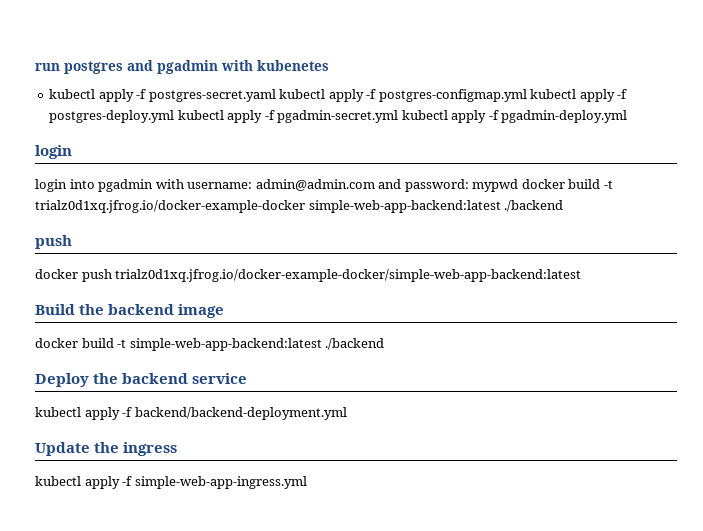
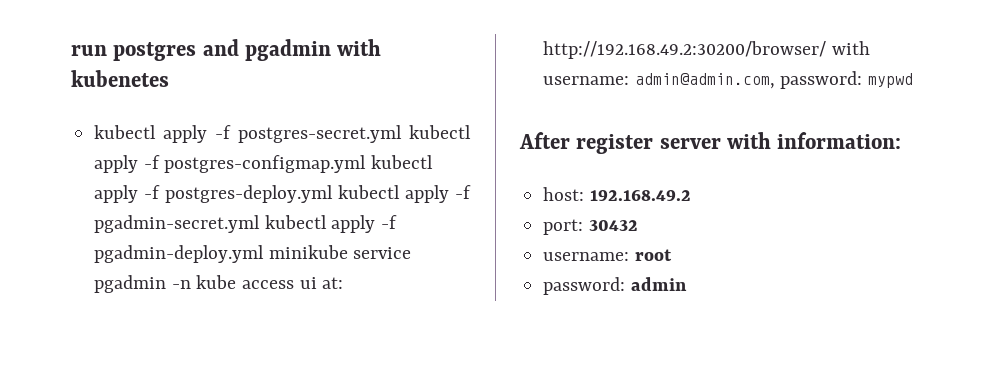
[148,89,276,102] postgres-secret.yaml -> [238,125,403,143] postgres-secret.yml
[35,145,72,159] [35,179,613,192] [35,200,564,213] [35,235,72,249] [35,269,582,282] [35,304,225,318] [35,338,385,351] [35,373,248,387] [35,407,347,420] [35,442,178,456] [35,476,307,489] // login // login into pgadmin with username: admin@admin.com and password: mypwd docker build -t trialz0d1xq.jfrog.io/docker-example-docker simple-web-app-backend:latest ./backend // push // docker push trialz0d1xq.jfrog.io/docker-example-docker/simple-web-app-backend:latest // Build the backend image // docker build -t simple-web-app-backend:latest ./backend // Deploy the backend service // kubectl apply -f backend/backend-deployment.yml // Update the ingress // kubectl apply -f simple-web-app-ingress.yml -> [268,245,412,259] [94,275,344,293] [543,41,870,59] [543,71,914,89] [519,132,902,154] [543,187,691,201] [543,219,638,235] [543,249,672,261] [543,277,687,295] minikube service pgadmin -n kube access ui at: http://192.168.49.2:30200/browser/ with username: admin@admin.com, password: mypwd // After register server with information: // host: 192.168.49.2 // port: 30432 // username: root // password: admin

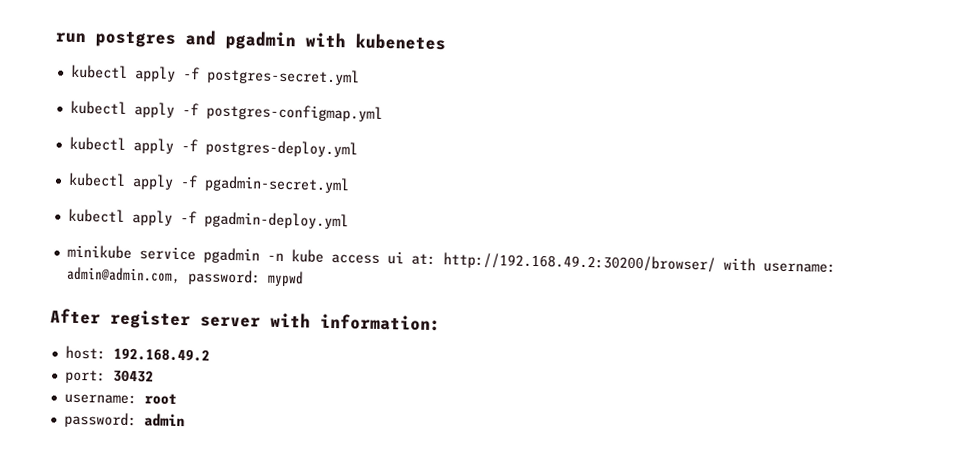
(403, 134) none -> (360, 76) //
(367, 164) none -> (383, 112) //
(334, 194) none -> (358, 148) //
(261, 224) none -> (350, 184) //
(265, 254) none -> (349, 220) //

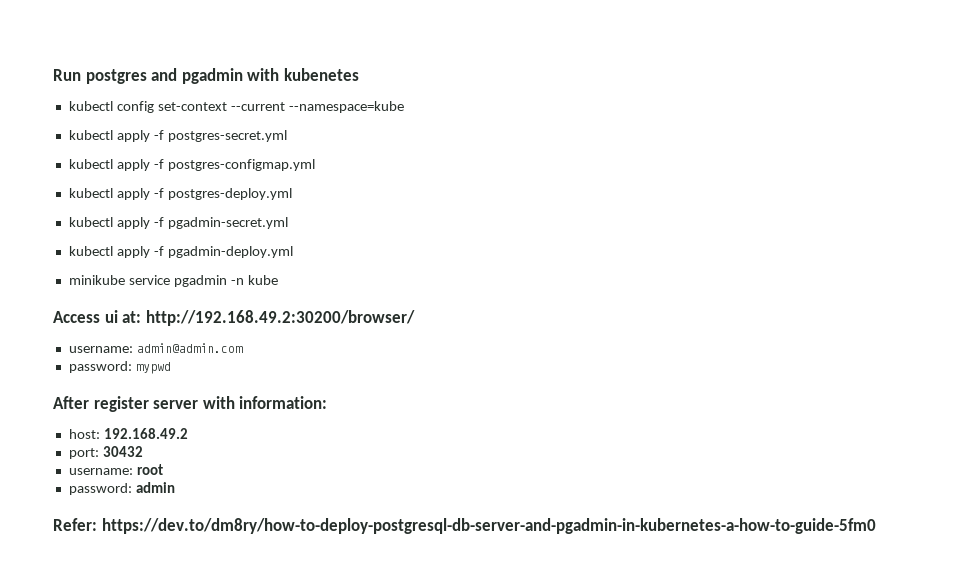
[55,32,86,44] run -> [53,69,81,81] Run
(446, 42) none -> [68,101,404,113] // kubectl config set-context --current --namespace=kube
[330,253,380,264] access -> [53,311,100,323] // Access
[722,257,836,273] [66,266,181,285] with username: admin@admin.com, -> [68,343,243,353] // username: admin@admin.com //
(185, 420) none -> [53,518,876,534] // Refer: https://dev.to/dm8ry/how-to-deploy-postgresql-db-server-and-pgadmin-in-kubernetes-a-how-to-guide-5fm0

